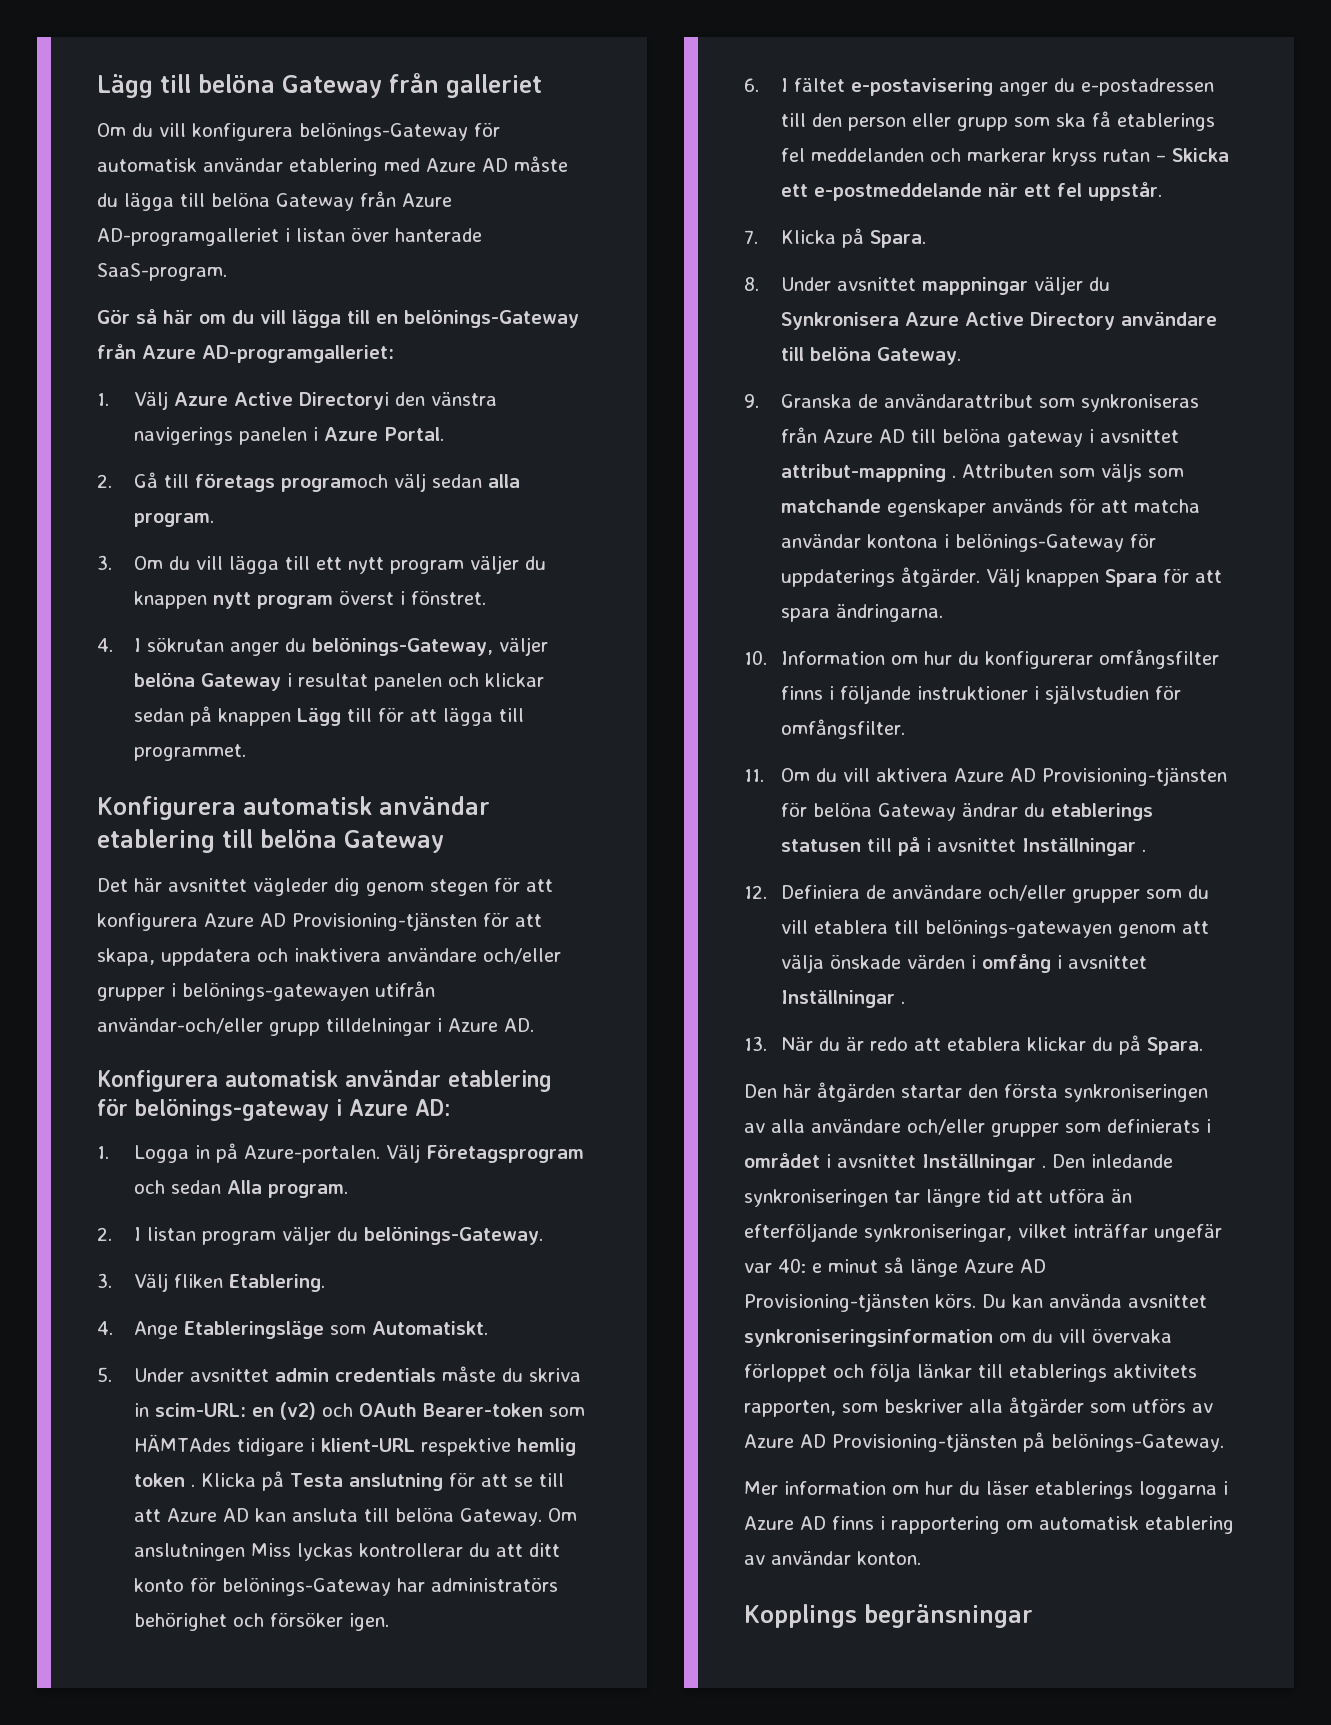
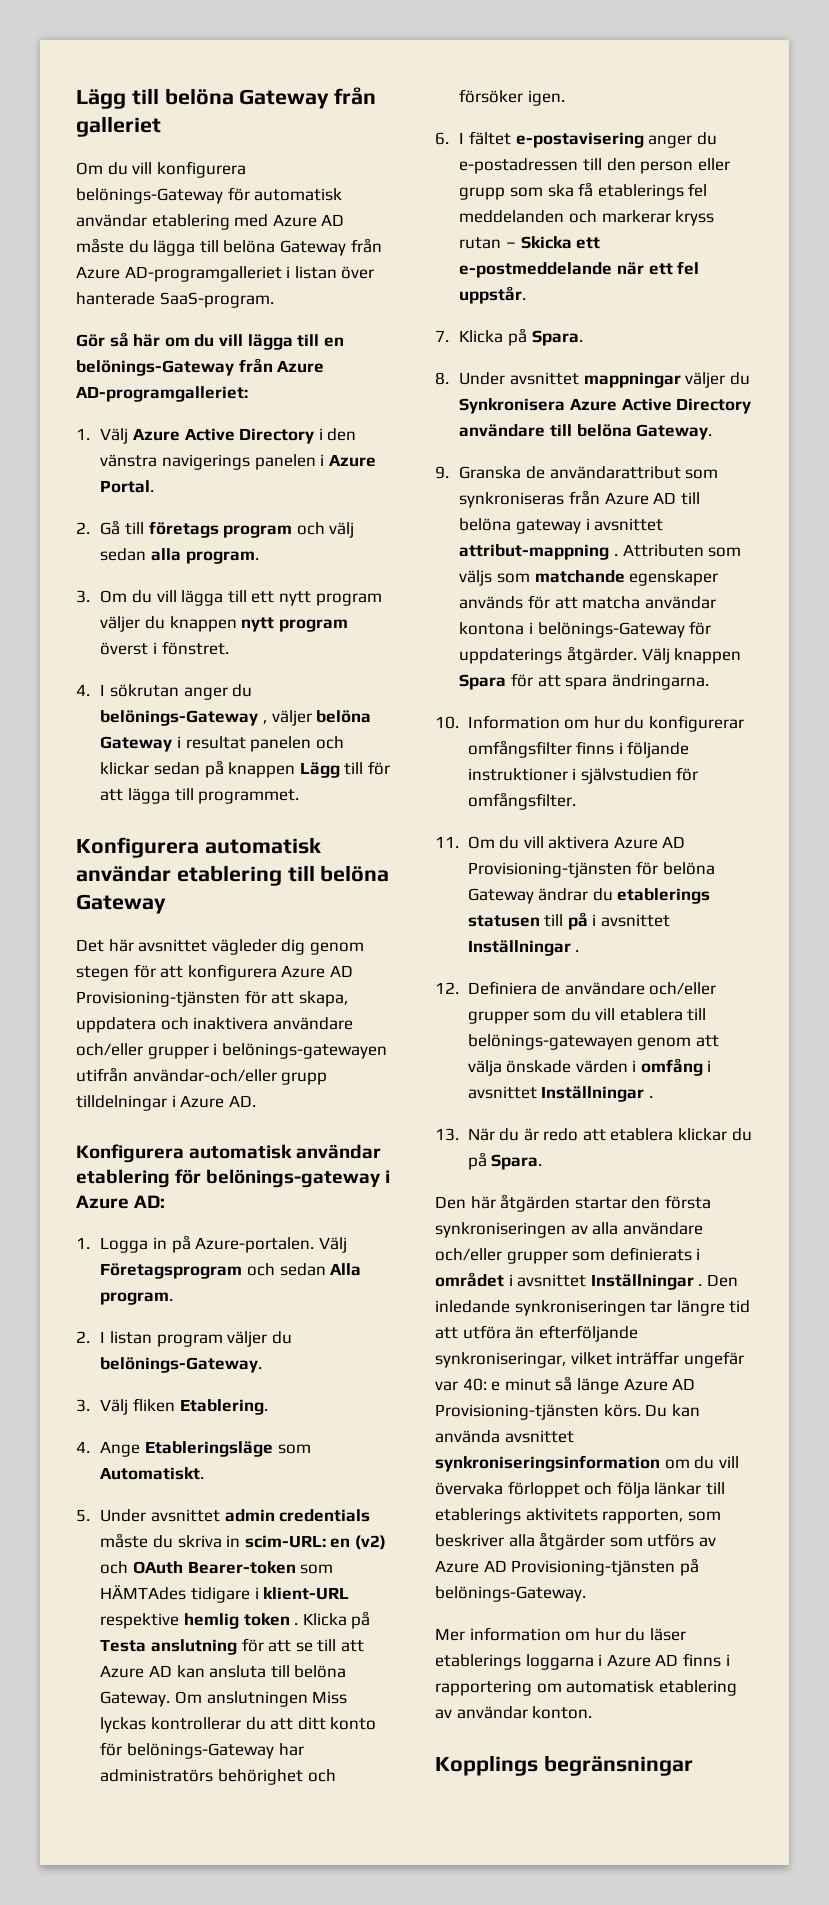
[299,392,390,410] Directoryi -> [239,428,323,444] Directory i
[281,474,389,492] programoch -> [223,522,325,538] program och
[312,638,494,656] belönings-Gateway, -> [100,710,267,726] belönings-Gateway ,

